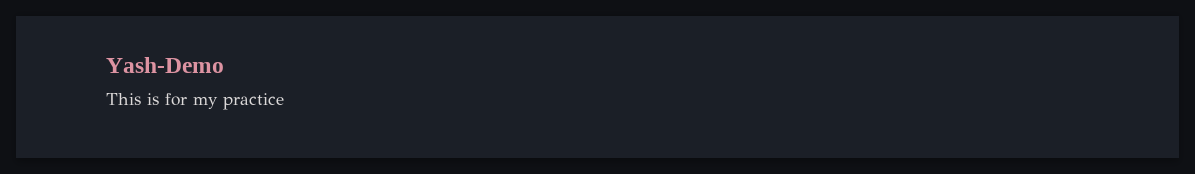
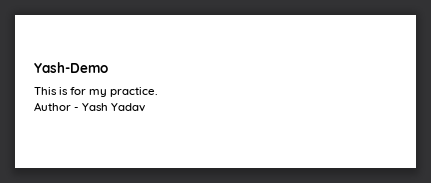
[223,93,284,110] practice -> [110,87,159,97] [34,102,146,112] practice. // Author - Yash Yadav

